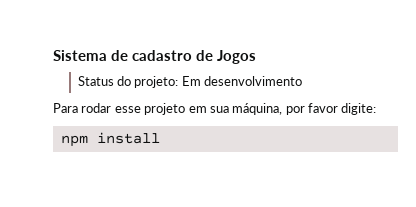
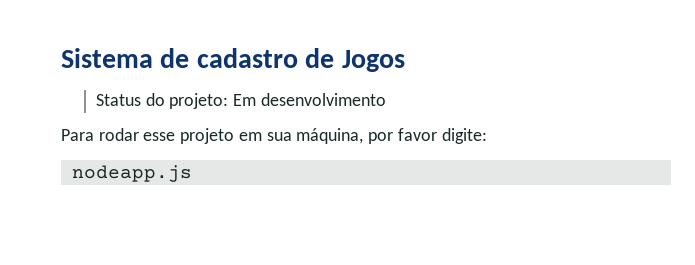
[60,132,160,147] npm install -> [71,165,192,182] nodeapp.js

